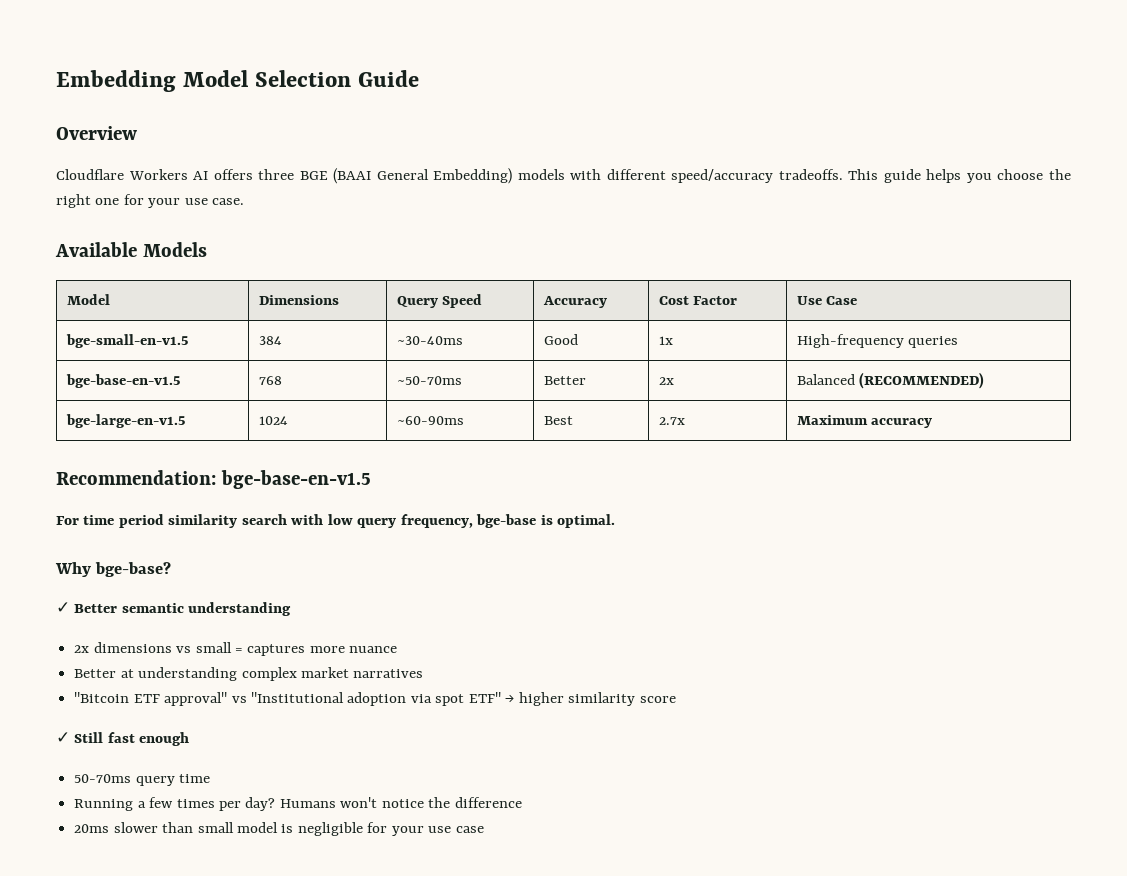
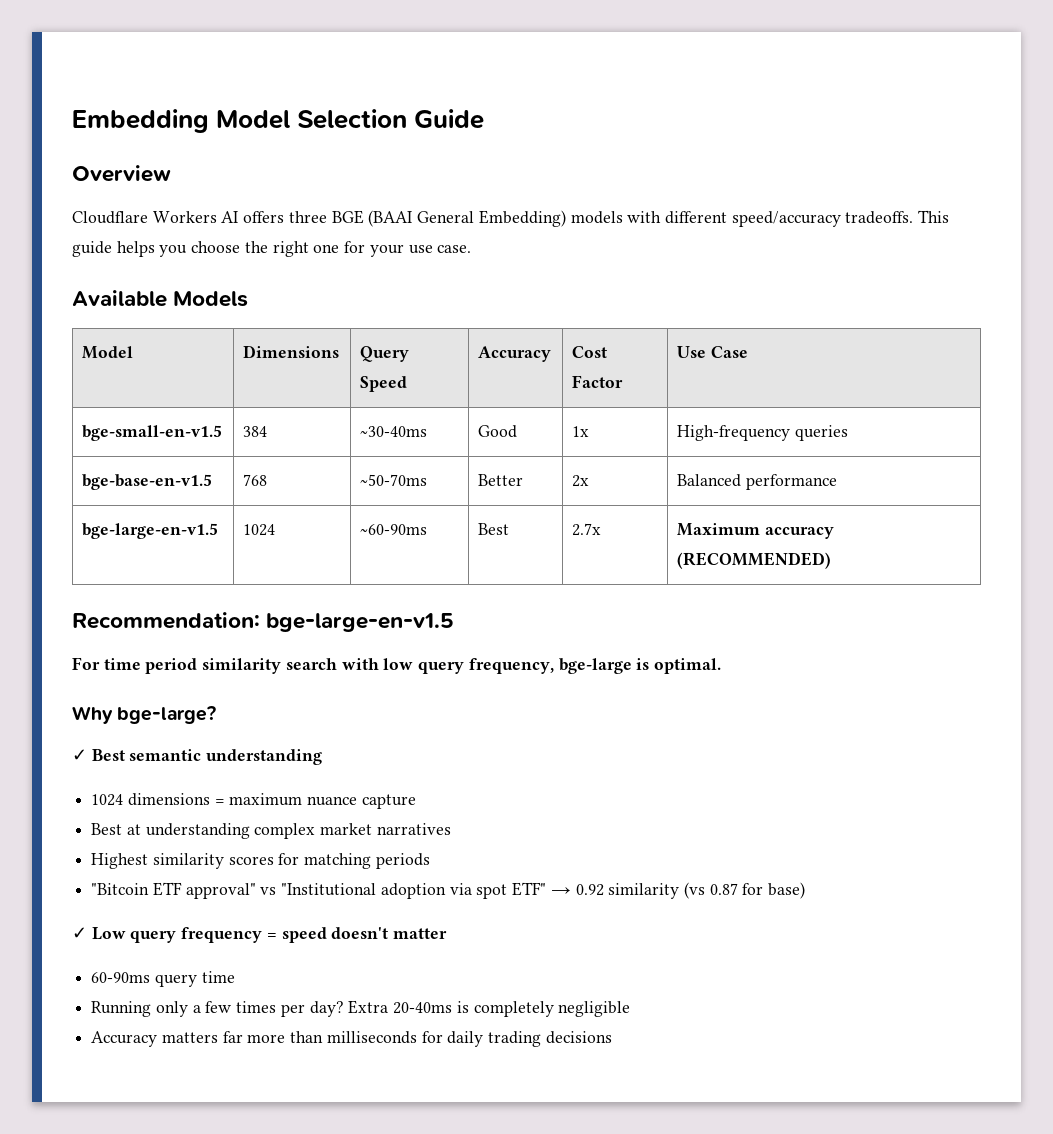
[859,372,985,389] (RECOMMENDED) -> [745,474,837,490] performance
(933, 423) none -> [677,552,832,569] (RECOMMENDED)
[220,470,371,489] bge-base-en-v1.5 -> [266,613,455,632] bge-large-en-v1.5
[476,514,537,528] bge-base -> [558,658,632,674] bge-large
[95,562,172,577] [56,602,118,613] bge-base? // ✓ Better -> [117,706,217,724] [72,749,125,761] bge-large? // ✓ Best
[74,642,345,656] 2x dimensions vs small = captures more -> [91,793,303,806] 1024 dimensions = maximum
[74,669,117,678] // Better -> [361,794,416,809] [91,823,123,835] capture // Best
(424, 673) none -> [91,853,430,869] // Highest similarity scores for matching periods
[518,692,676,706] [56,732,190,746] [74,774,132,783] higher similarity score // ✓ Still fast enough // 50-70ms -> [575,882,806,899] [72,927,448,943] [91,972,151,983] 0.92 similarity (vs 0.87 for base) // ✓ Low query frequency = speed doesn't matter // 60-90ms
(134, 805) none -> [155,1001,188,1017] only
[279,797,522,808] [74,822,484,836] Humans won't notice the difference // 20ms slower than small model is negligible for your use case -> [348,1000,631,1017] [91,1031,612,1047] Extra 20-40ms is completely negligible // Accuracy matters far more than milliseconds for daily trading decisions

